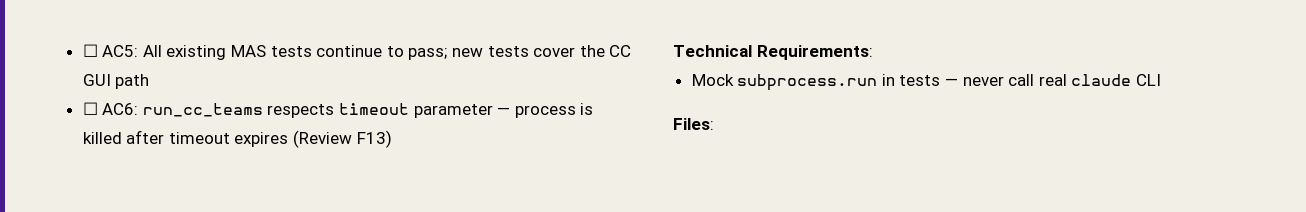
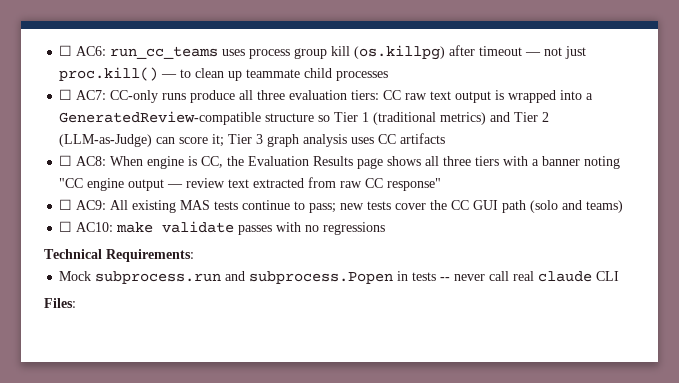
[82,44,139,57] ☐ AC5: -> [59,45,587,60] [59,67,389,81] [59,89,594,103] [59,111,550,125] [59,133,446,147] [59,155,621,169] [59,177,442,191] [59,199,107,210] ☐ AC6: run_cc_teams uses process group kill (os.killpg) after timeout — not just proc.kill() — to clean up teammate child processes // ☐ AC7: CC-only runs produce all three evaluation tiers: CC raw text output is wrapped into a GeneratedReview-compatible structure so Tier 1 (traditional metrics) and Tier 2 (LLM-as-Judge) can score it; Tier 3 graph analysis uses CC artifacts // ☐ AC8: When engine is CC, the Evaluation Results page shows all three tiers with a banner noting "CC engine output — review text extracted from raw CC response" // ☐ AC9:
[82,102,594,118] [82,130,392,148] // ☐ AC6: run_cc_teams respects timeout parameter — process is killed after timeout expires (Review F13) -> [530,200,624,213] [59,221,386,235] (solo and teams) // ☐ AC10: make validate passes with no regressions
(878, 82) none -> [225,271,394,284] and subprocess.Popen
[945,78,959,86] — -> [440,277,451,281] --

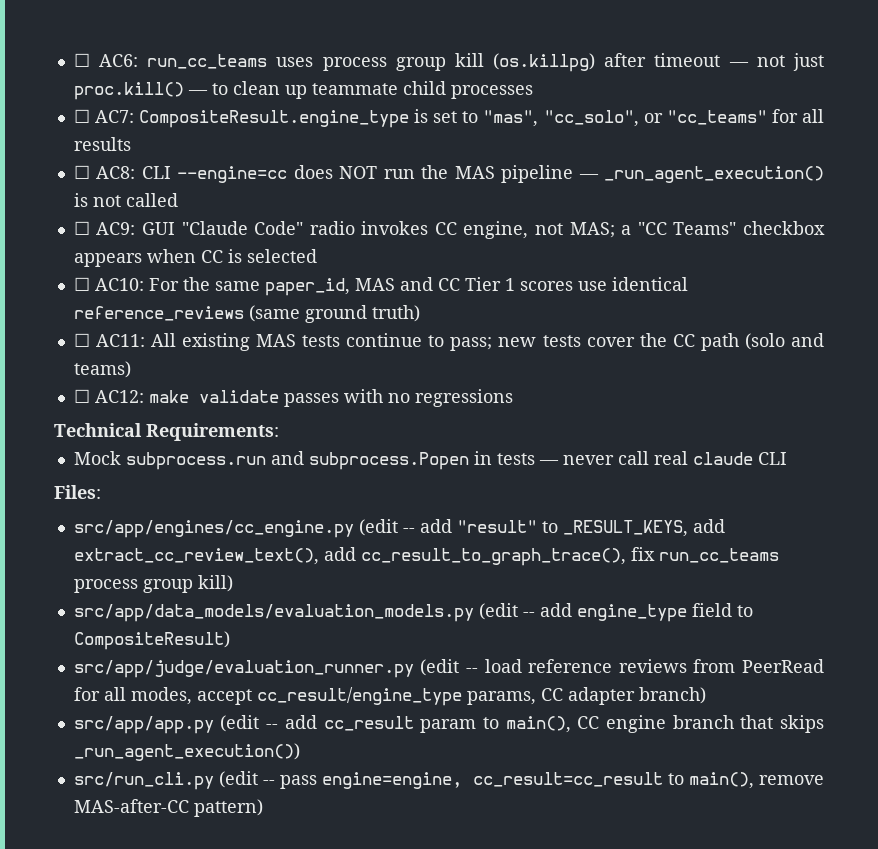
[110,90,594,103] [59,111,550,125] [59,133,446,147] [59,155,621,169] [59,177,442,191] [59,199,107,210] CC-only runs produce all three evaluation tiers: CC raw text output is wrapped into a GeneratedReview-compatible structure so Tier 1 (traditional metrics) and Tier 2 (LLM-as-Judge) can score it; Tier 3 graph analysis uses CC artifacts // ☐ AC8: When engine is CC, the Evaluation Results page shows all three tiers with a banner noting "CC engine output — review text extracted from raw CC response" // ☐ AC9: -> [139,109,825,128] [73,137,131,151] [73,165,825,183] [73,193,178,207] [73,221,825,239] [73,249,317,267] [73,277,688,296] [73,305,420,323] [73,333,145,347] CompositeResult.engine_type is set to "mas", "cc_solo", or "cc_teams" for all results // ☐ AC8: CLI --engine=cc does NOT run the MAS pipeline — _run_agent_execution() is not called // ☐ AC9: GUI "Claude Code" radio invokes CC engine, not MAS; a "CC Teams" checkbox appears when CC is selected // ☐ AC10: For the same paper_id, MAS and CC Tier 1 scores use identical reference_reviews (same ground truth) // ☐ AC11:
[473,200,499,210] GUI -> (695, 340) none
[76,222,114,232] AC10: -> [94,390,144,403] AC12:
[440,277,451,281] -- -> [538,460,559,465] —
(76, 303) none -> [73,519,725,538] [73,547,779,566] [73,575,233,593] [73,603,753,622] [73,631,230,650] [73,659,825,678] [73,687,706,706] [73,715,825,734] [73,743,300,761] [73,771,824,790] [73,799,263,817] // src/app/engines/cc_engine.py (edit -- add "result" to _RESULT_KEYS, add extract_cc_review_text(), add cc_result_to_graph_trace(), fix run_cc_teams process group kill) // src/app/data_models/evaluation_models.py (edit -- add engine_type field to CompositeResult) // src/app/judge/evaluation_runner.py (edit -- load reference reviews from PeerRead for all modes, accept cc_result/engine_type params, CC adapter branch) // src/app/app.py (edit -- add cc_result param to main(), CC engine branch that skips _run_agent_execution()) // src/run_cli.py (edit -- pass engine=engine, cc_result=cc_result to main(), remove MAS-after-CC pattern)

